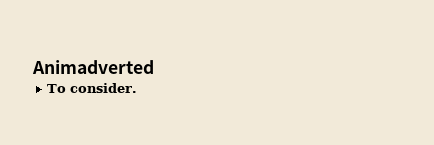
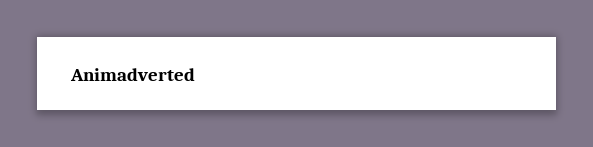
[46,83,137,93] // To consider. -> (195, 74) none

